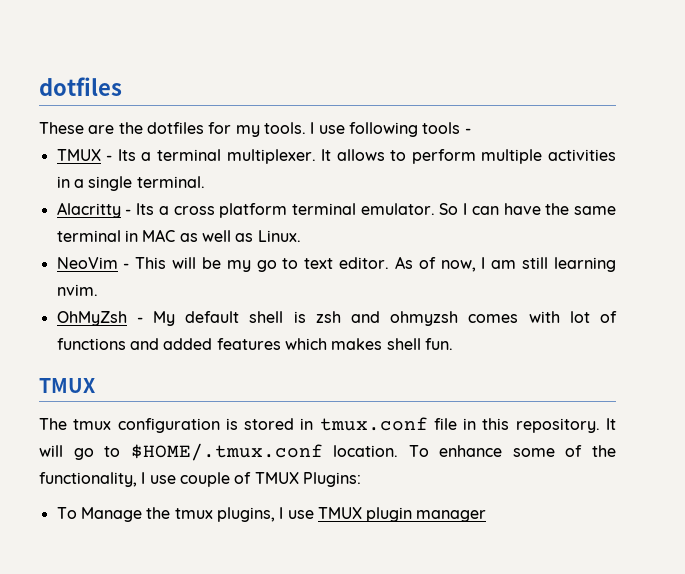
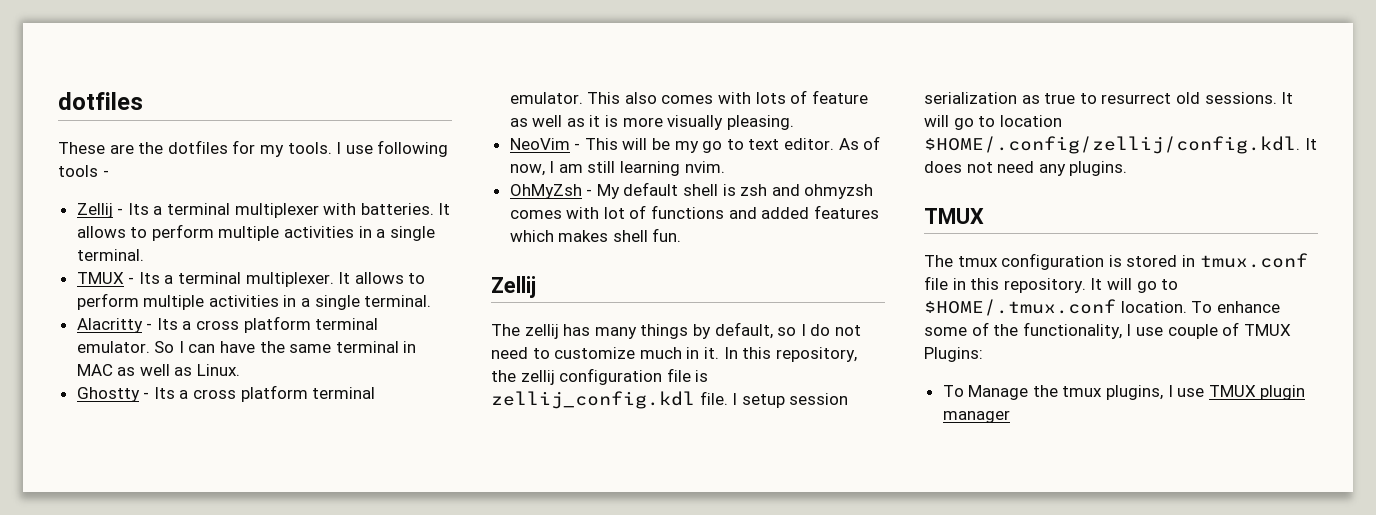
(471, 131) none -> [76,203,451,218] [76,224,435,241] [76,249,144,261] // Zellij - Its a terminal multiplexer with batteries. It allows to perform multiple activities in a single terminal.
(301, 236) none -> [76,385,376,402] [509,90,868,104] [509,115,794,130] // Ghostty - Its a cross platform terminal emulator. This also comes with lots of feature as well as it is more visually pleasing.
(453, 344) none -> [491,276,536,298] [491,322,861,339] [491,347,857,362] [491,368,709,385] [491,391,849,409] [924,92,1294,104] [924,115,1062,130] [924,136,1317,154] [924,161,1128,176] // Zellij // The zellij has many things by default, so I do not need to customize much in it. In this repository, the zellij configuration file is zellij_config.kdl file. I setup session serialization as true to resurrect old sessions. It will go to location $HOME/.config/zellij/config.kdl. It does not need any plugins.

